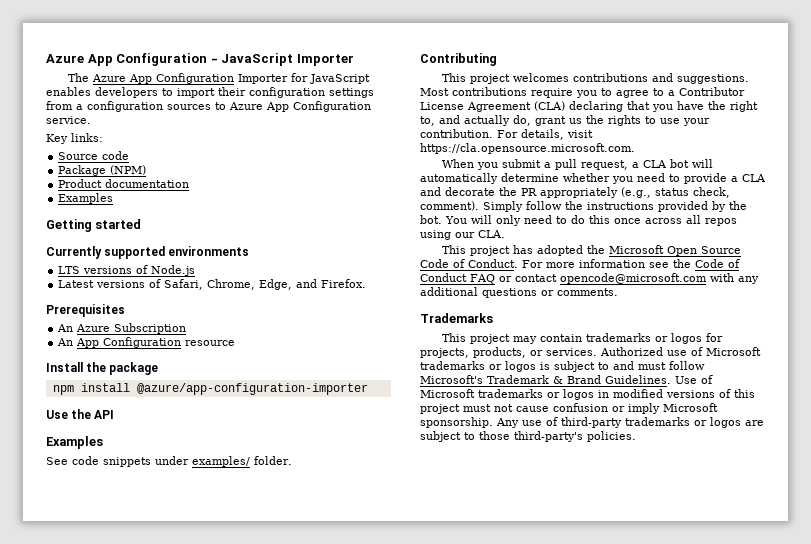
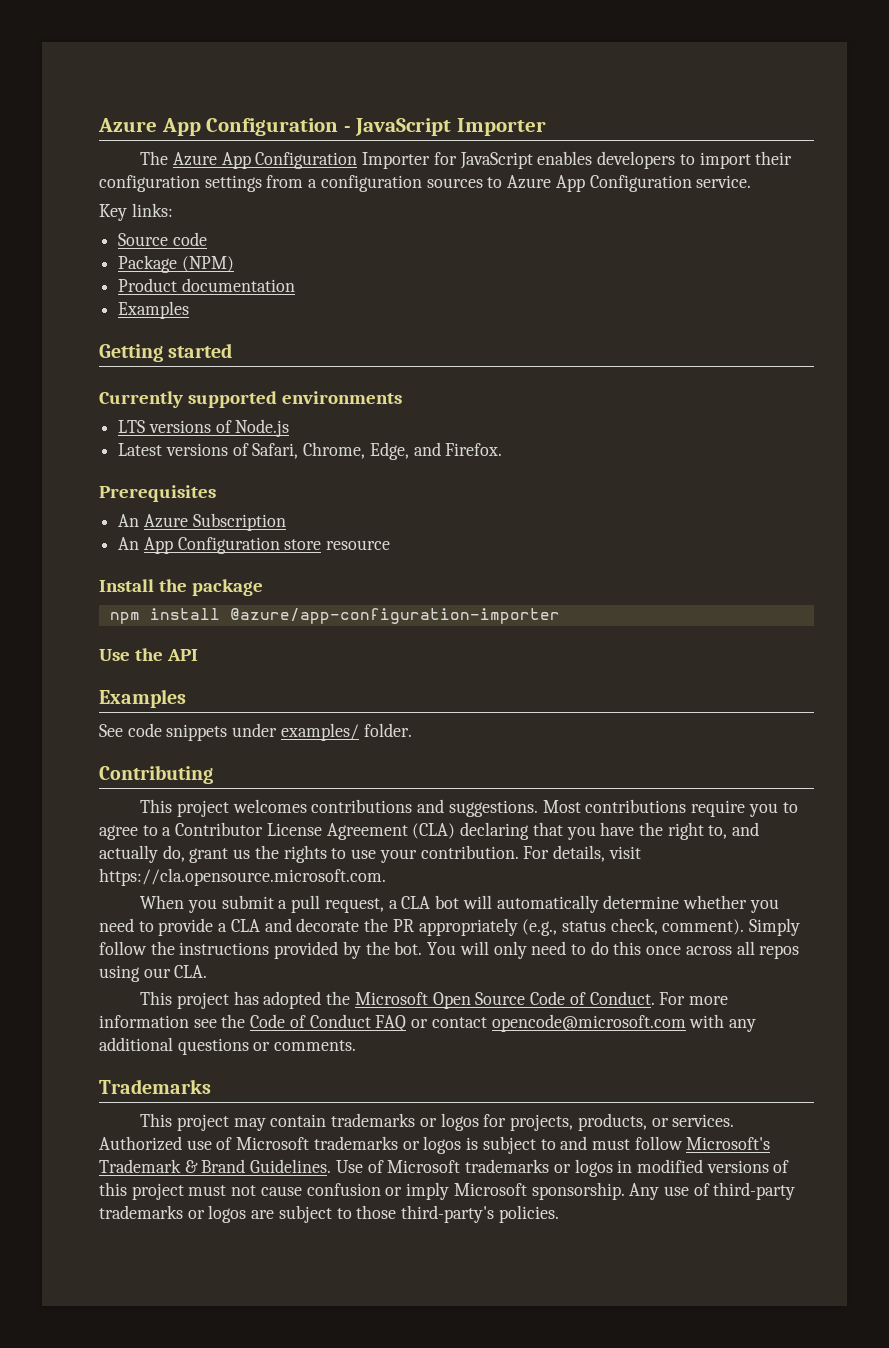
(182, 342) none -> [284,539,322,550] store

